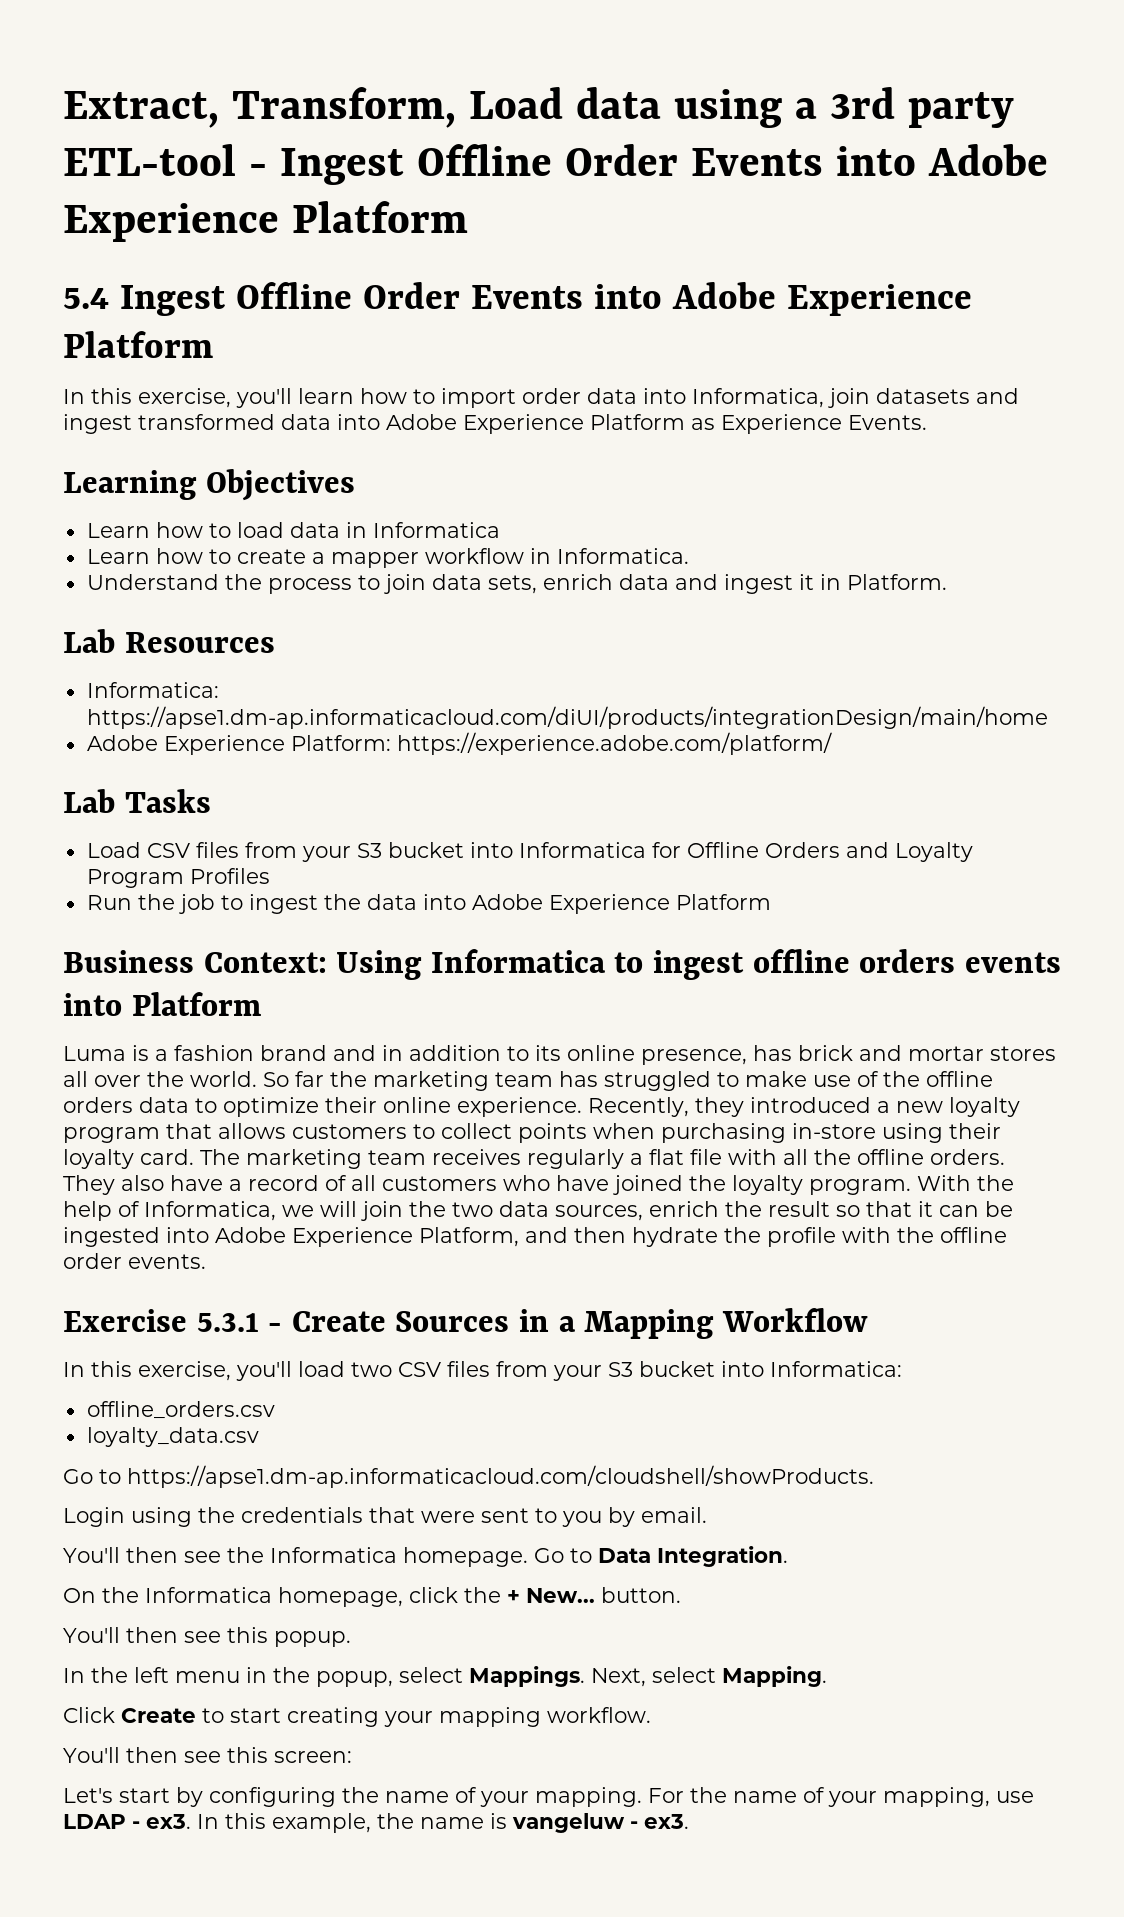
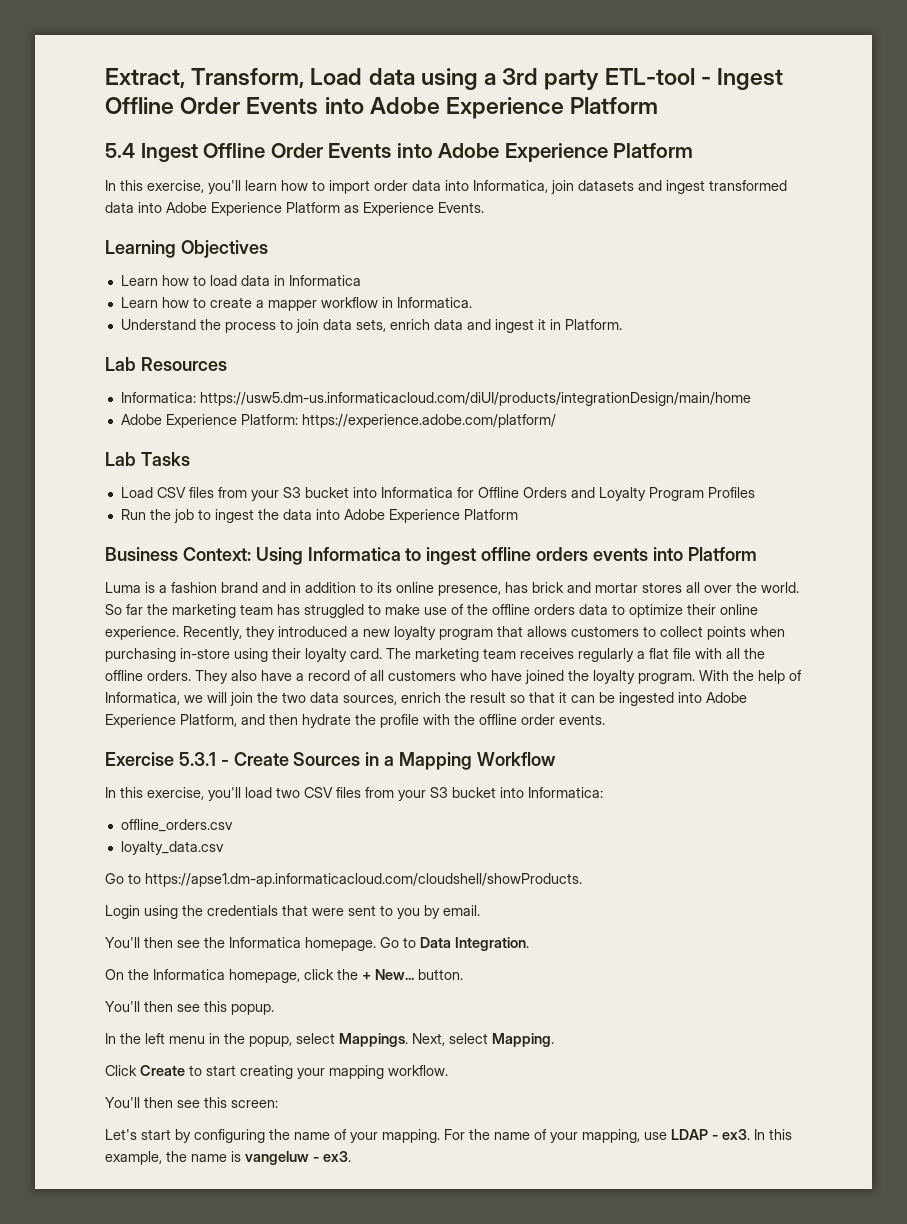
[86,706,1048,729] https://apse1.dm-ap.informaticacloud.com/diUI/products/integrationDesign/main/home -> [199,392,751,406] https://usw5.dm-us.informaticacloud.com/diUI/products/integrationDesign/main/home

